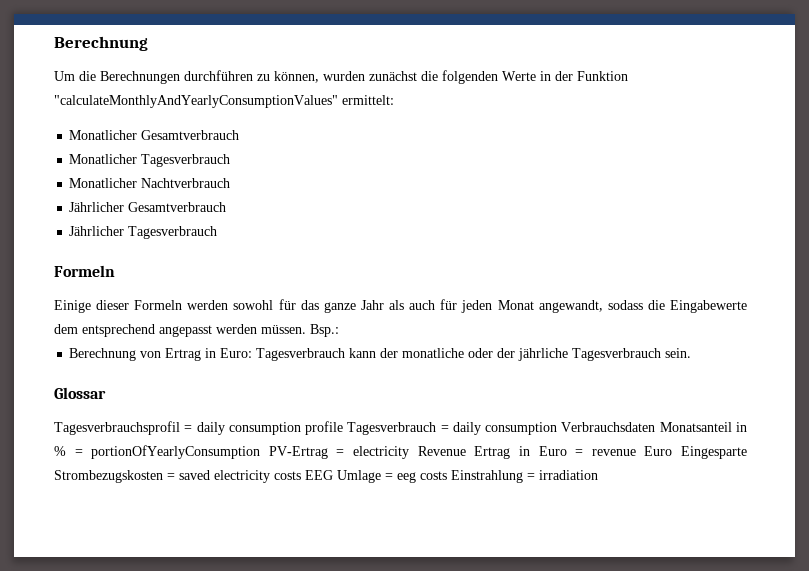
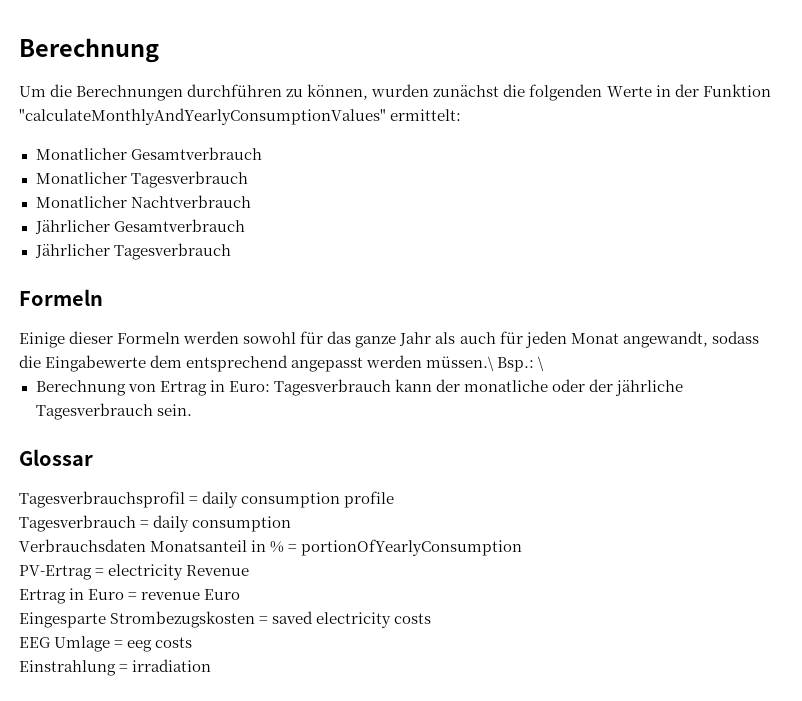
[261,325,306,334] müssen. -> [426,356,495,371] müssen.\
(339, 330) none -> [538,356,545,371] \
(344, 428) none -> (395, 499) //
(558, 428) none -> (292, 524) //
(261, 452) none -> (523, 547) //
(466, 451) none -> (250, 570) //
(673, 451) none -> (241, 594) //
(301, 475) none -> (432, 618) //
(447, 475) none -> (193, 642) //

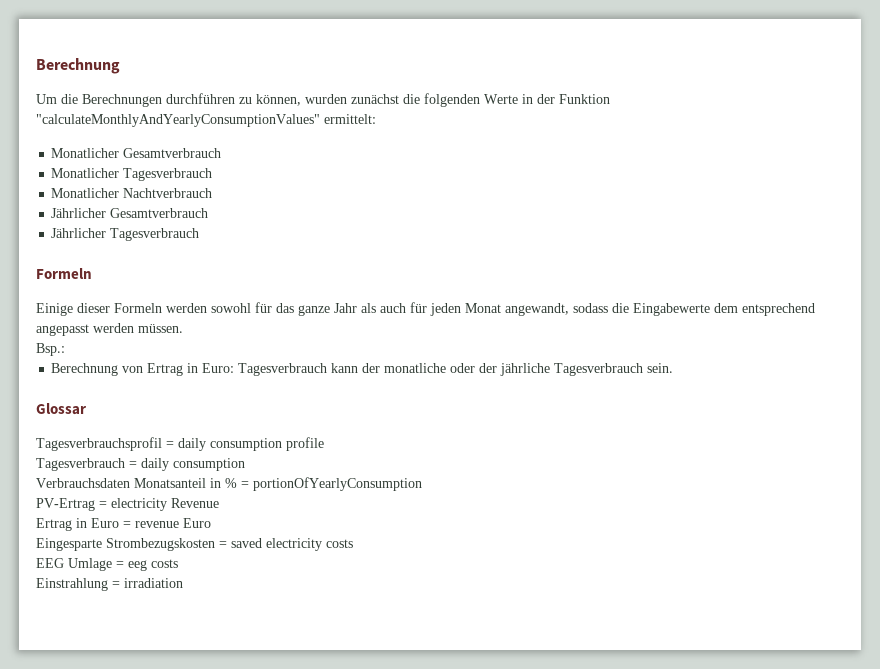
[426,356,495,371] müssen.\ -> [138,324,183,333] müssen. //
[538,356,545,371] \ -> (65, 349) none

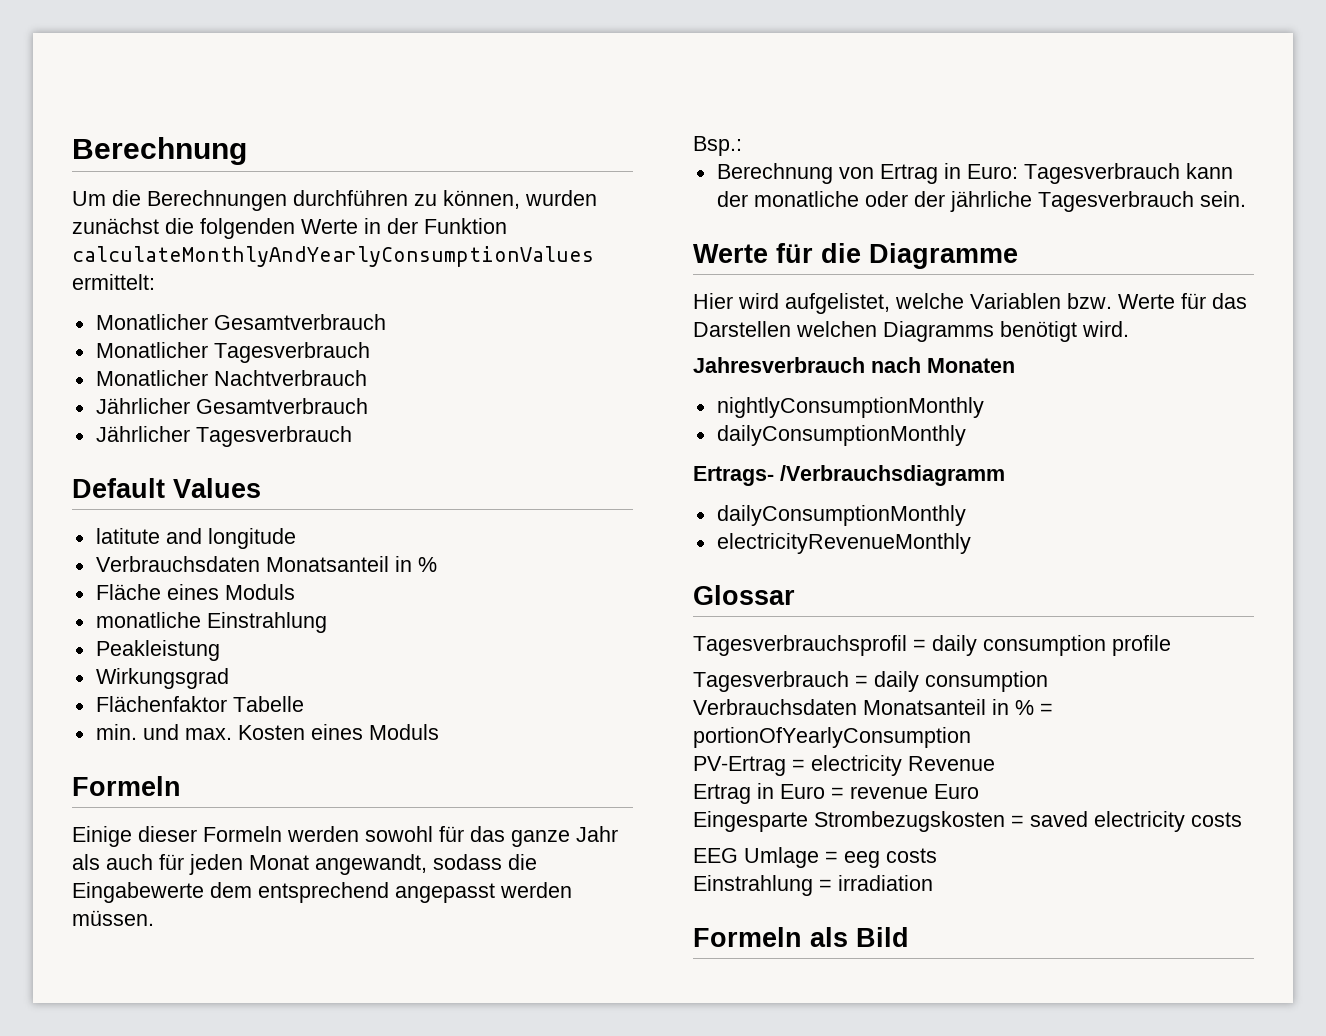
[36,114,320,127] "calculateMonthlyAndYearlyConsumptionValues" -> [72,246,594,267] calculateMonthlyAndYearlyConsumptionValues
(200, 234) none -> [72,478,261,498] [95,528,296,549] [95,556,437,572] [95,584,295,600] [95,612,327,633] [95,640,220,661] [95,668,229,689] [95,696,304,712] [95,724,439,740] // Default Values // latitute and longitude // Verbrauchsdaten Monatsanteil in % // Fläche eines Moduls // monatliche Einstrahlung // Peakleistung // Wirkungsgrad // Flächenfaktor Tabelle // min. und max. Kosten eines Moduls
(674, 368) none -> [693,243,1018,269] [693,293,1247,314] [693,321,1129,342] [693,357,1015,373] [716,397,984,418] [716,425,966,446] [693,465,1005,486] [716,505,966,526] [716,533,971,554] // Werte für die Diagramme // Hier wird aufgelistet, welche Variablen bzw. Werte für das Darstellen welchen Diagramms benötigt wird. // Jahresverbrauch nach Monaten // nightlyConsumptionMonthly // dailyConsumptionMonthly // Ertrags- /Verbrauchsdiagramm // dailyConsumptionMonthly // electricityRevenueMonthly
(183, 583) none -> [693,927,909,947] // Formeln als Bild

